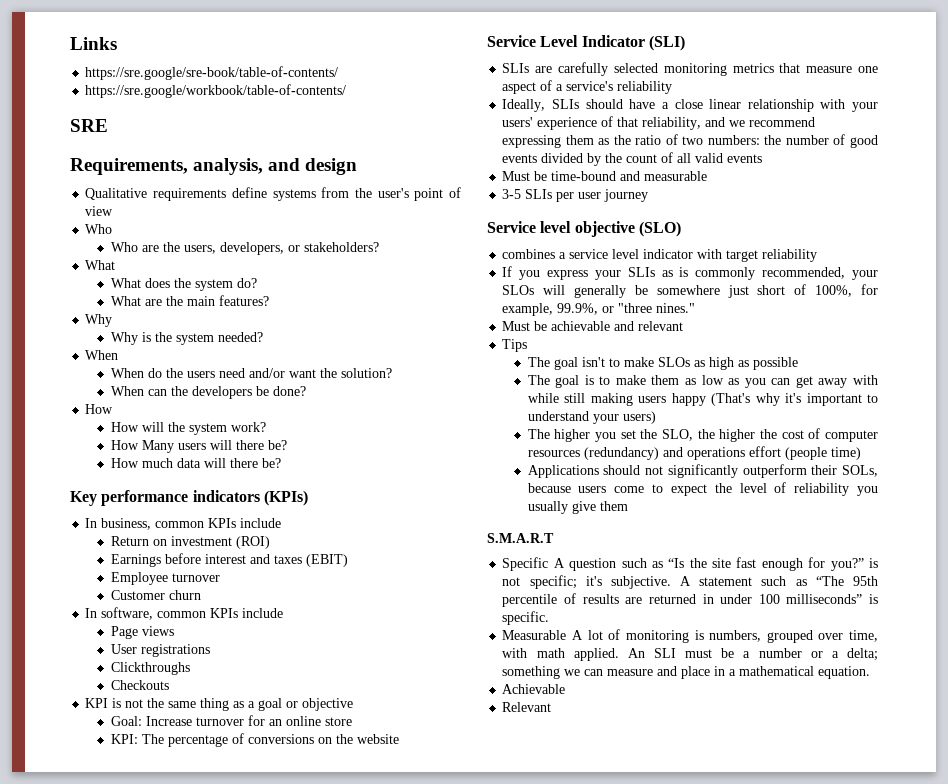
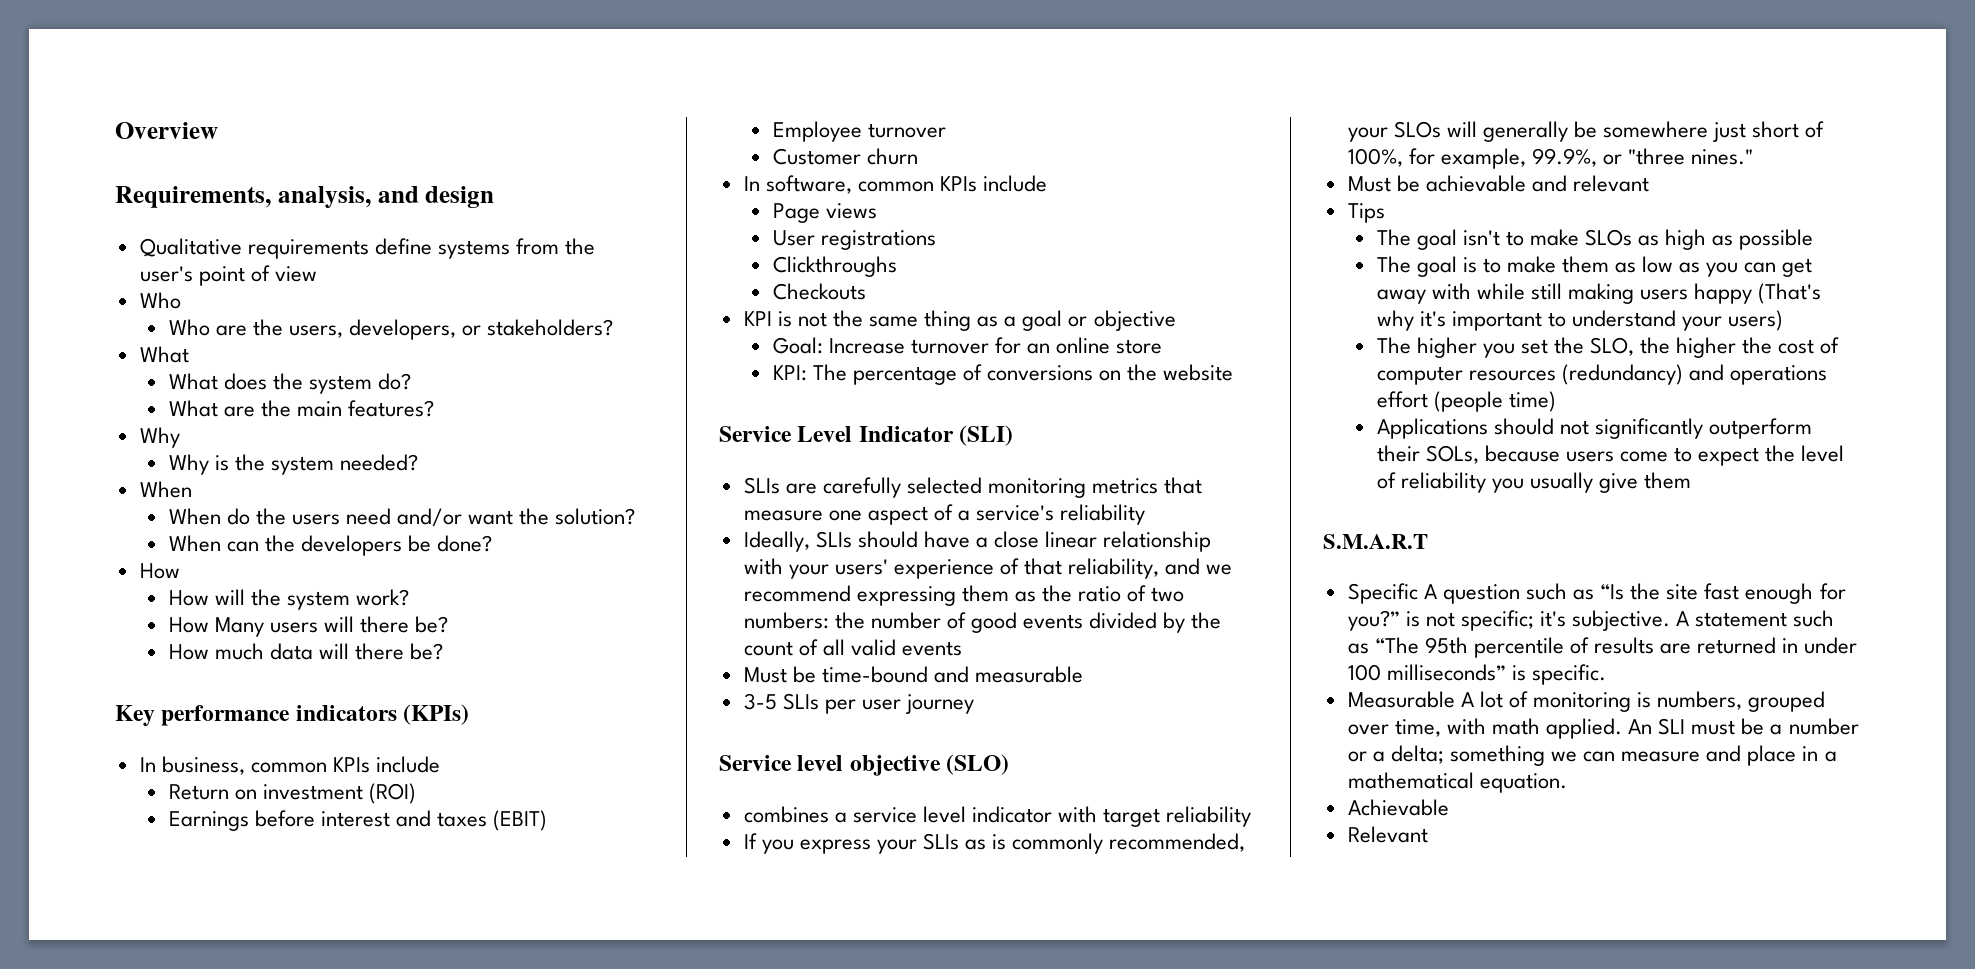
[70,37,117,50] [85,66,339,80] [85,84,347,98] [70,119,108,132] Links // https://sre.google/sre-book/table-of-contents/ // https://sre.google/workbook/table-of-contents/ // SRE -> [115,122,218,139] Overview

